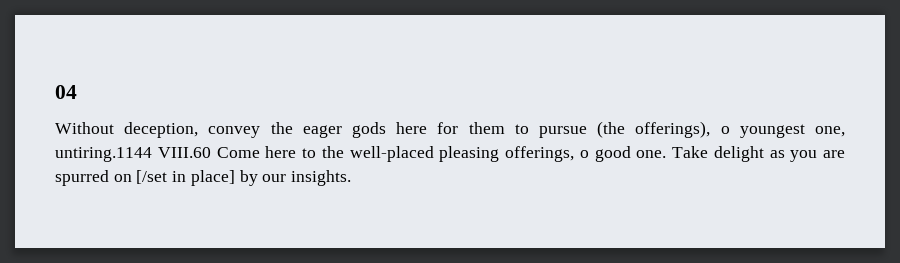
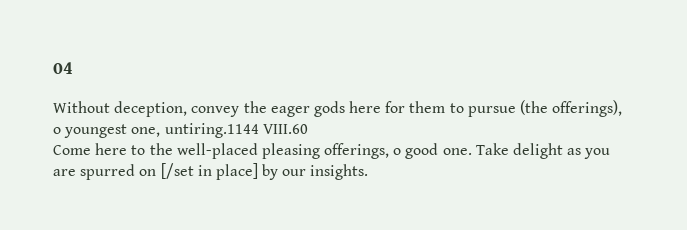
(211, 152) none -> (308, 129) //

